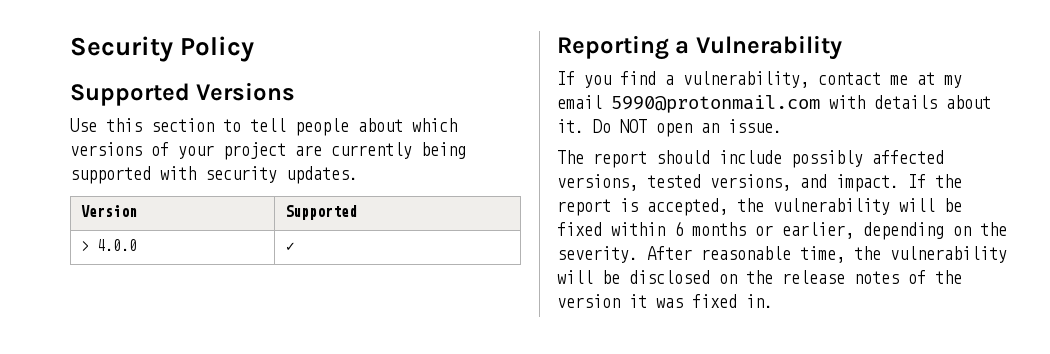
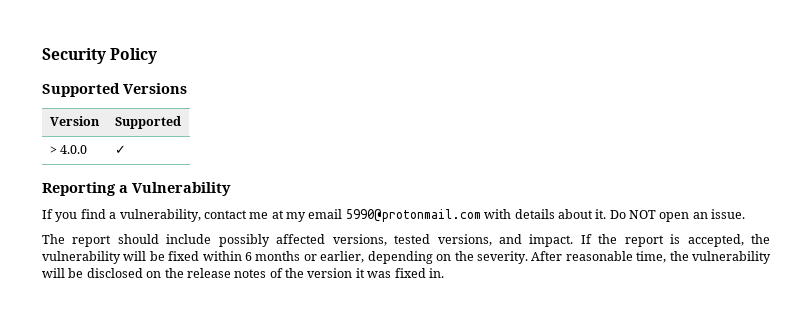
[70,118,457,136] [70,142,466,160] [70,166,358,184] // Use this section to tell people about which versions of your project are currently being supported with security updates. -> (187, 88) none

